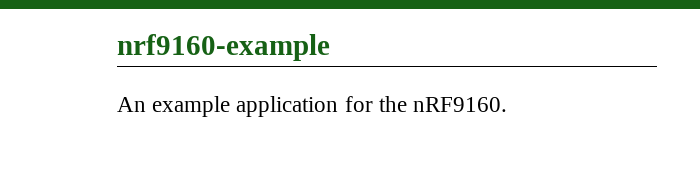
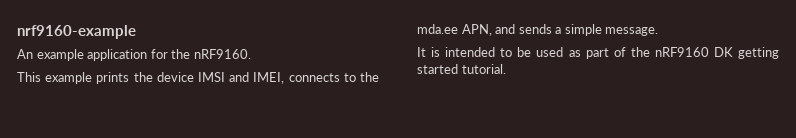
(508, 104) none -> [17,72,379,84] [417,24,659,36] [417,47,779,59] [417,64,506,74] // This example prints the device IMSI and IMEI, connects to the mda.ee APN, and sends a simple message. // It is intended to be used as part of the nRF9160 DK getting started tutorial.

